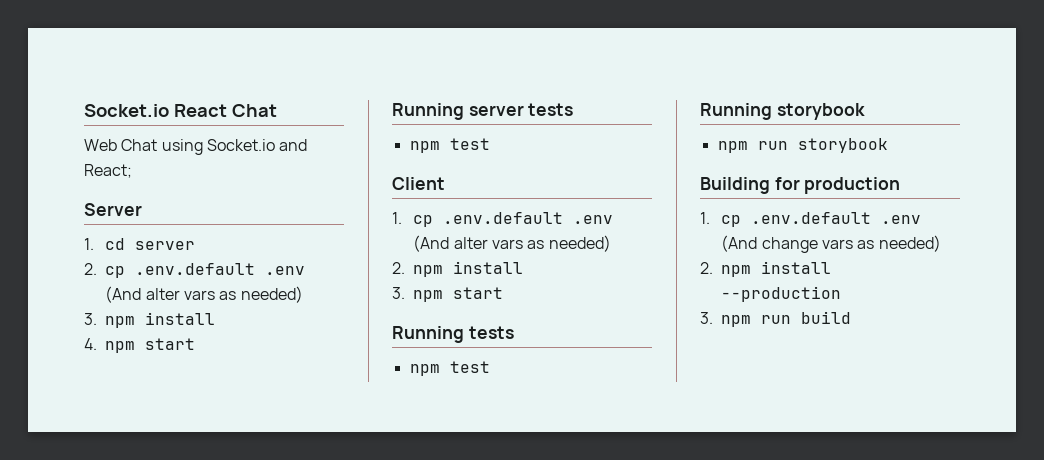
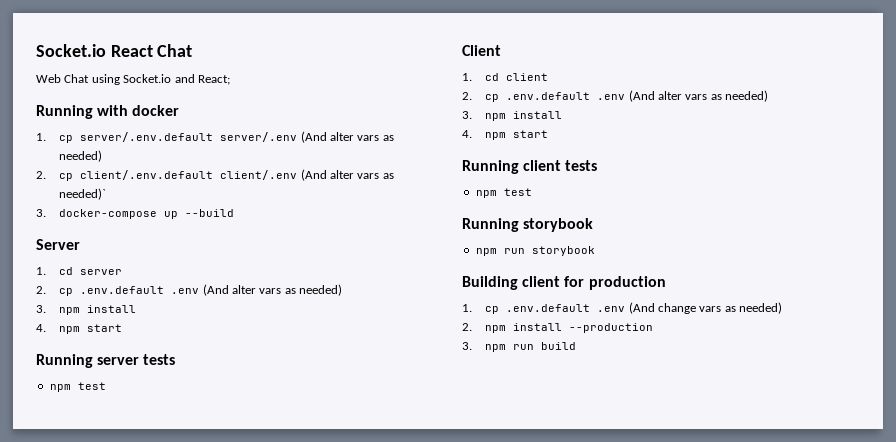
(132, 171) none -> [36,105,180,119] [36,131,394,143] [59,150,103,162] [36,169,394,181] [59,188,107,200] [36,209,235,219] // Running with docker // 1. cp server/.env.default server/.env (And alter vars as needed) // 2. cp client/.env.default client/.env (And alter vars as needed)` // 3. docker-compose up --build
[413,212,614,227] [413,235,611,252] [392,261,524,277] [392,287,504,302] [392,326,464,343] cp .env.default .env (And alter vars as needed) // 2. npm install // 3. npm start // Running -> [485,73,549,81] [462,90,769,102] [462,111,563,121] [462,130,549,140] [462,160,562,174] cd client // 2. cp .env.default .env (And alter vars as needed) // 3. npm install // 4. npm start // Running client
(770, 185) none -> [522,276,561,287] client

